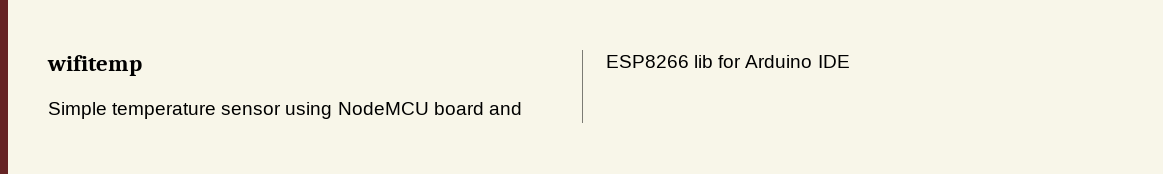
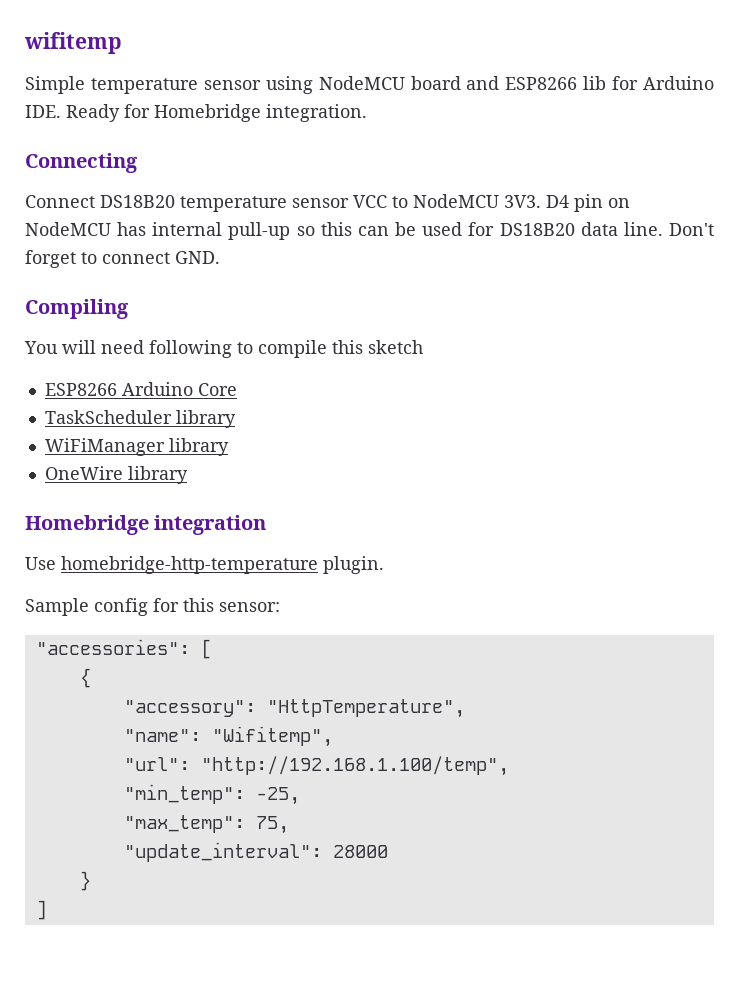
[817,55,850,68] IDE -> [25,104,367,122] [25,153,138,173] [25,194,630,212] [25,222,714,240] [25,250,220,268] [25,299,129,319] [24,340,423,358] [44,382,237,396] [44,410,236,428] [44,438,229,456] [44,466,188,484] [25,515,267,535] [25,556,384,574] [25,598,280,616] [35,639,212,659] [79,668,91,688] [123,699,465,718] [123,726,333,747] [123,756,509,776] [123,784,300,805] [123,815,289,834] [123,842,388,862] [79,871,91,891] [35,900,47,920] IDE. Ready for Homebridge integration. // Connecting // Connect DS18B20 temperature sensor VCC to NodeMCU 3V3. D4 pin on NodeMCU has internal pull-up so this can be used for DS18B20 data line. Don't forget to connect GND. // Compiling // You will need following to compile this sketch // ESP8266 Arduino Core // TaskScheduler library // WiFiManager library // OneWire library // Homebridge integration // Use homebridge-http-temperature plugin. // Sample config for this sensor: // "accessories": [ // { // "accessory": "HttpTemperature", // "name": "Wifitemp", // "url": "http://192.168.1.100/temp", // "min_temp": -25, // "max_temp": 75, // "update_interval": 28000 // } // ]

